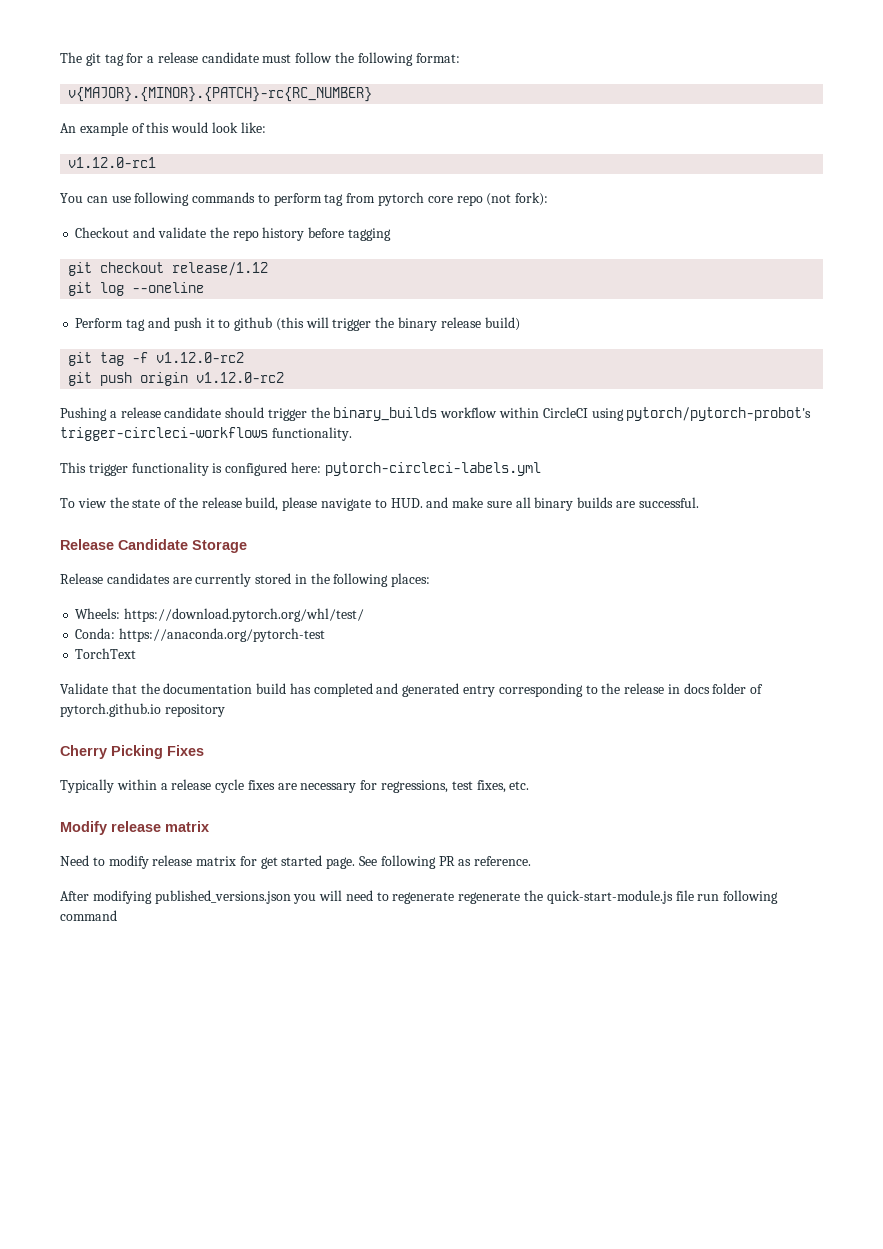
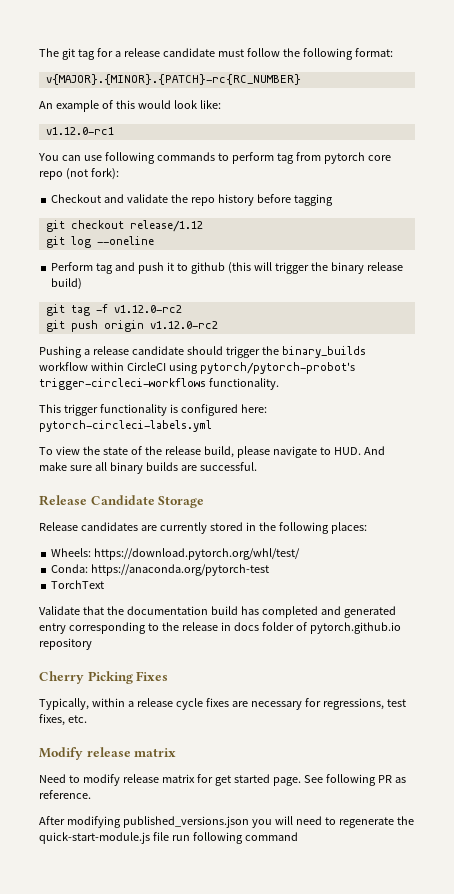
[426,497,449,508] and -> [363,446,385,455] And
[60,779,114,793] Typically -> [39,698,89,710] Typically,
[458,892,521,904] regenerate -> (394, 822) none

